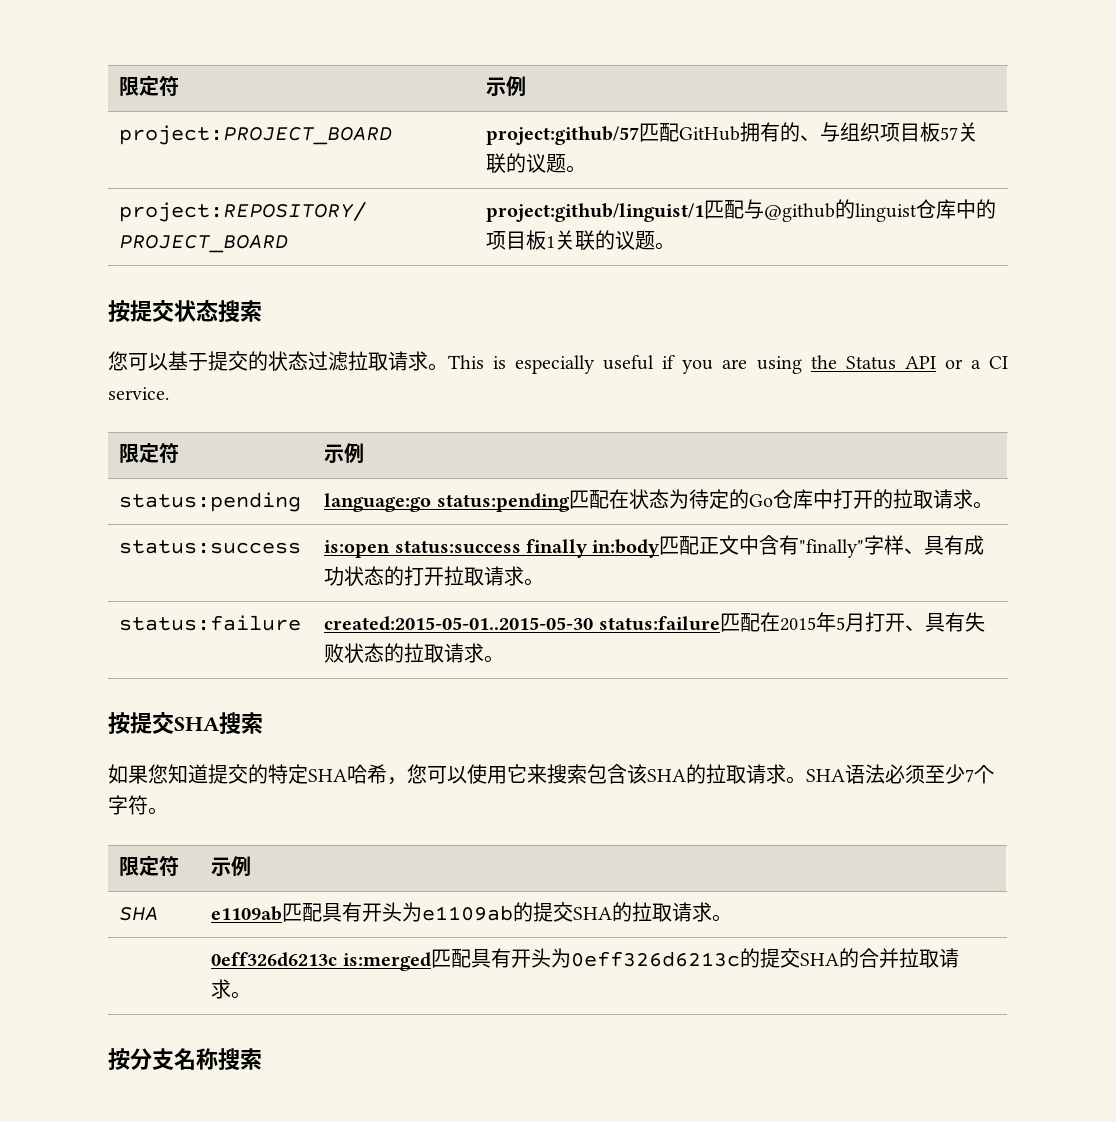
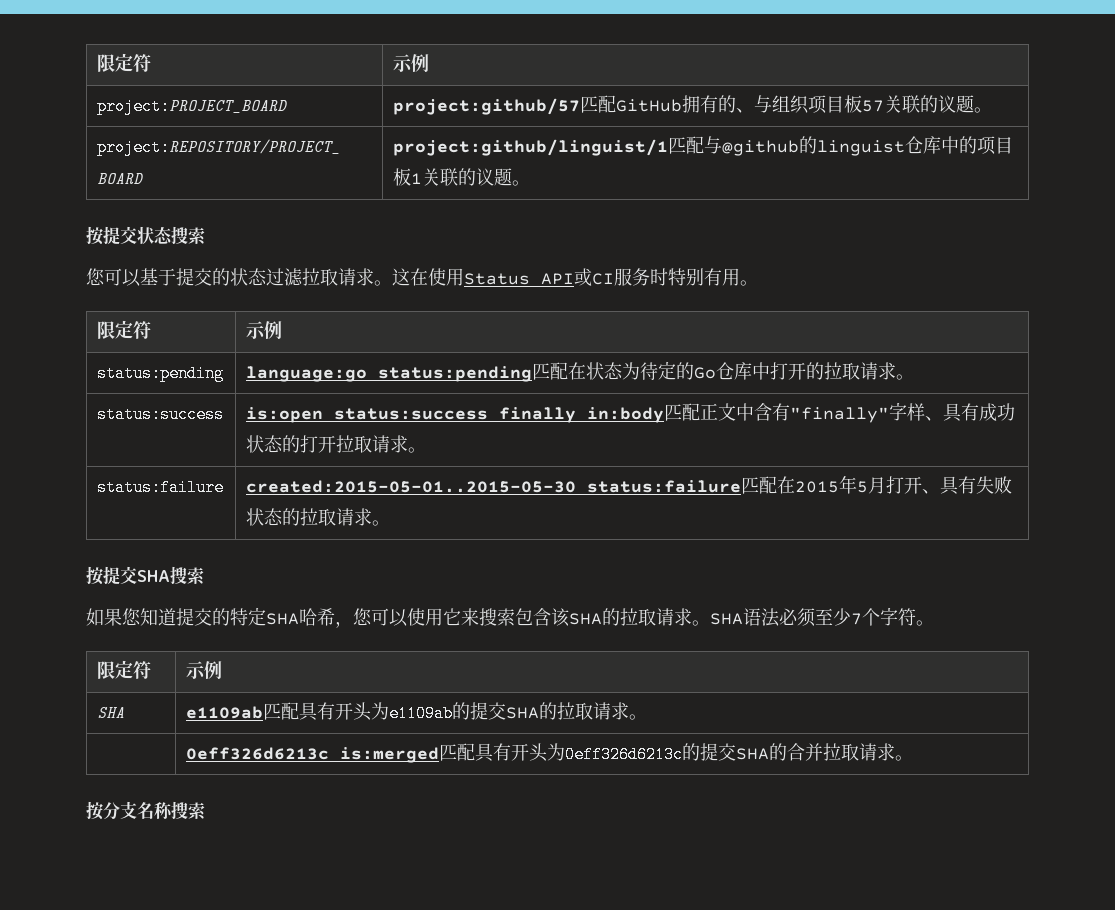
[448,355,1009,374] [108,387,169,400] This is especially useful if you are using the Status API or a CI service. -> [392,268,758,286] 这在使用Status API或CI服务时特别有用。

